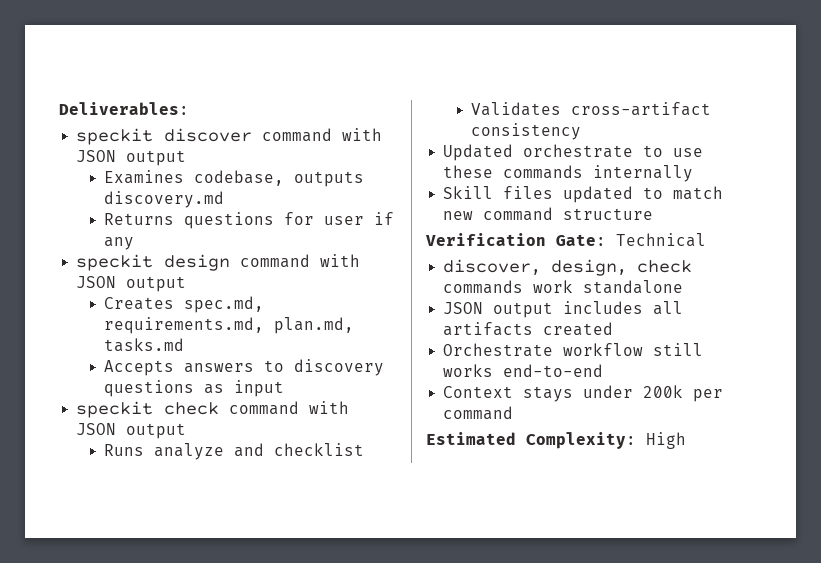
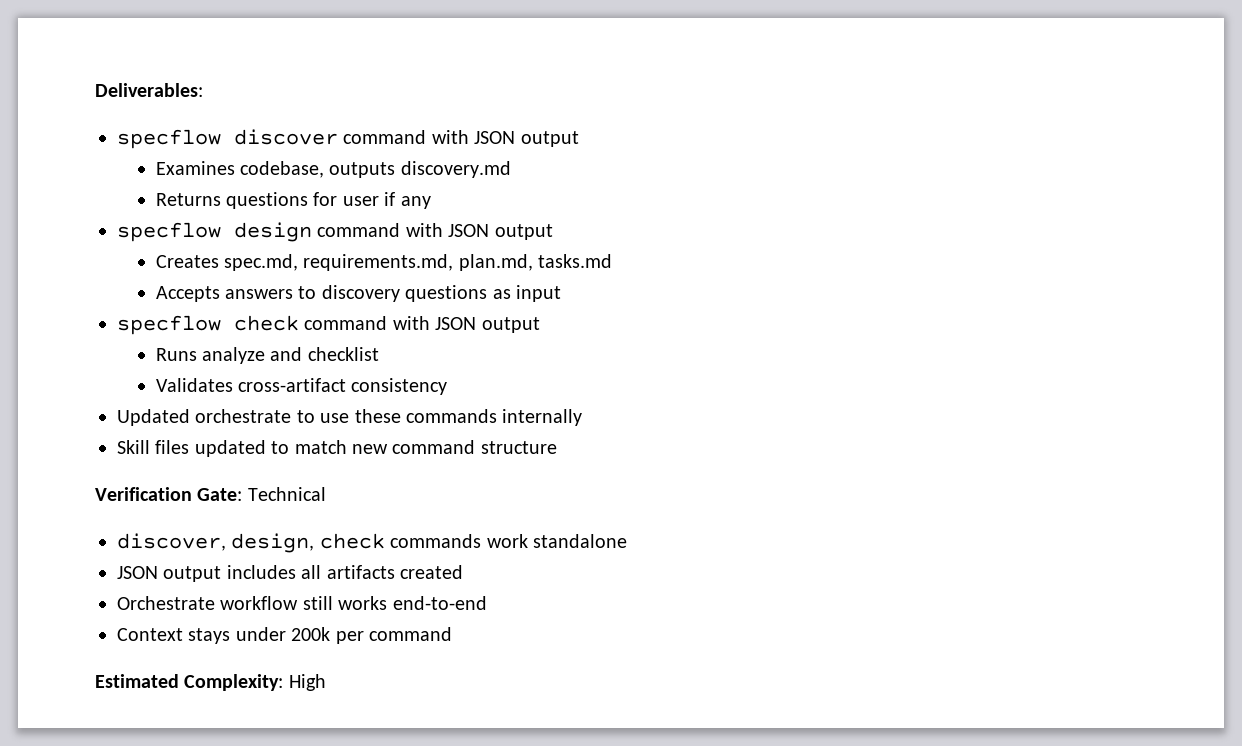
[76,128,154,145] speckit -> [117,129,221,149] specflow
[76,254,154,271] speckit -> [117,222,221,242] specflow
[76,401,154,418] speckit -> [117,315,221,335] specflow

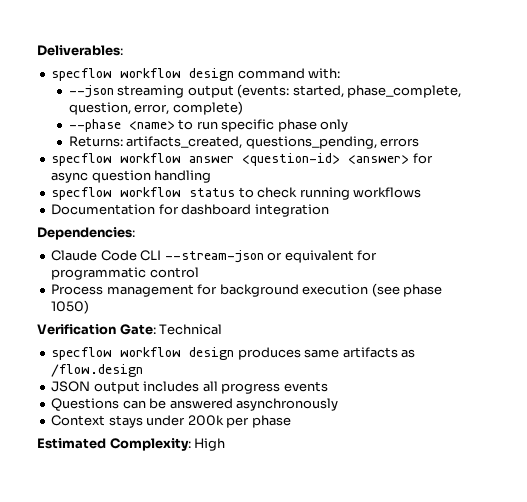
[234,129,579,147] [155,161,511,178] [155,192,431,209] [117,222,553,242] [155,254,613,271] [155,285,561,302] [117,315,540,335] [155,347,379,364] [155,378,448,395] [117,409,583,426] [117,440,557,457] [95,487,326,501] [117,533,627,553] [117,565,463,582] [117,596,487,610] discover command with JSON output // Examines codebase, outputs discovery.md // Returns questions for user if any // specflow design command with JSON output // Creates spec.md, requirements.md, plan.md, tasks.md // Accepts answers to discovery questions as input // specflow check command with JSON output // Runs analyze and checklist // Validates cross-artifact consistency // Updated orchestrate to use these commands internally // Skill files updated to match new command structure // Verification Gate: Technical // discover, design, check commands work standalone // JSON output includes all artifacts created // Orchestrate workflow still works end-to-end -> [120,68,341,81] [68,84,462,98] [68,101,243,115] [68,119,349,132] [68,136,420,149] [51,153,433,166] [51,170,212,183] [51,187,422,200] [51,204,329,217] [37,227,135,240] [51,250,378,263] [51,267,199,280] [51,283,443,297] [51,300,90,314] [37,324,223,335] [51,347,416,360] [51,364,144,377] [51,381,328,394] [51,398,339,411] workflow design command with: // --json streaming output (events: started, phase_complete, question, error, complete) // --phase <name> to run specific phase only // Returns: artifacts_created, questions_pending, errors // specflow workflow answer <question-id> <answer> for async question handling // specflow workflow status to check running workflows // Documentation for dashboard integration // Dependencies: // Claude Code CLI --stream-json or equivalent for programmatic control // Process management for background execution (see phase 1050) // Verification Gate: Technical // specflow workflow design produces same artifacts as /flow.design // JSON output includes all progress events // Questions can be answered asynchronously
[369,627,452,641] command -> [251,415,291,428] phase

